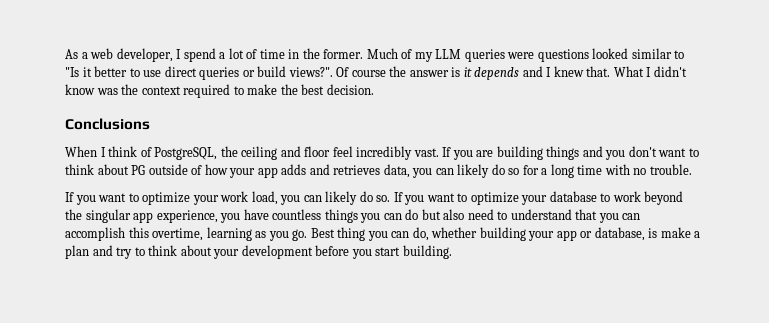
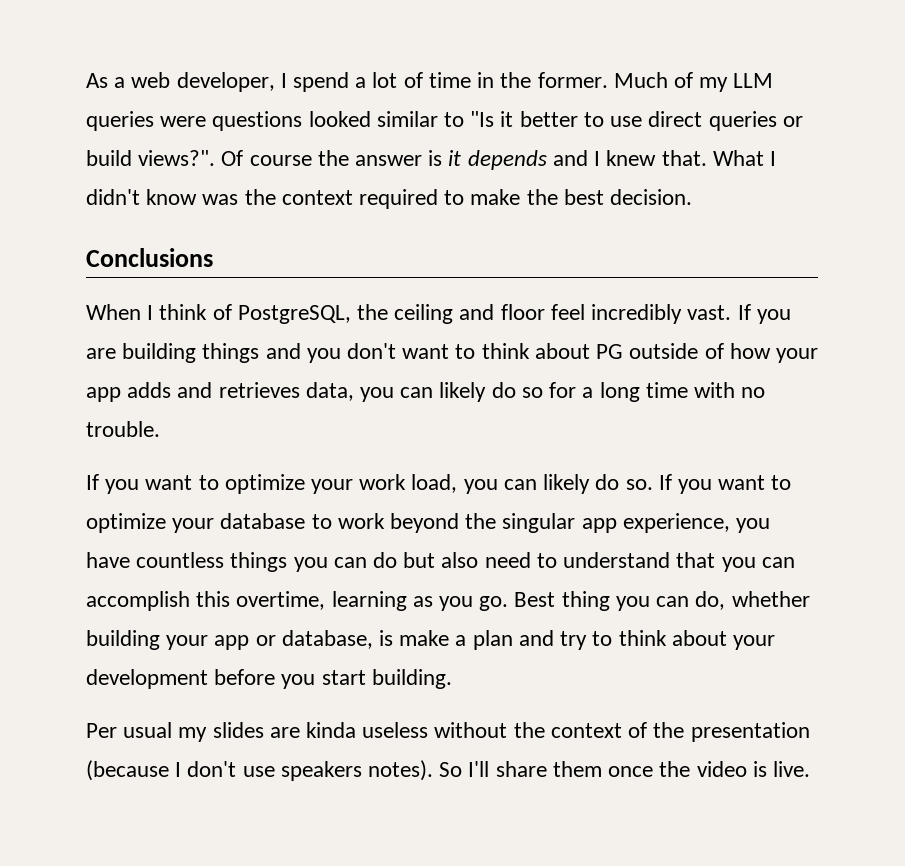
(452, 252) none -> [86,722,810,742] [86,760,810,781] // Per usual my slides are kinda useless without the context of the presentation (because I don't use speakers notes). So I'll share them once the video is live.

